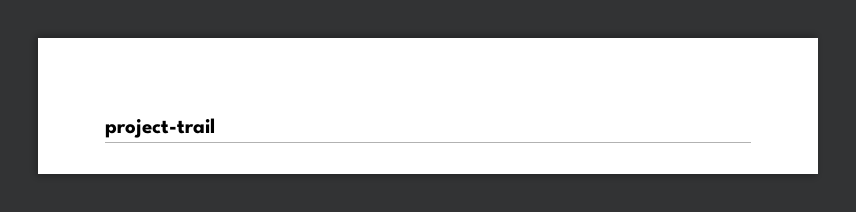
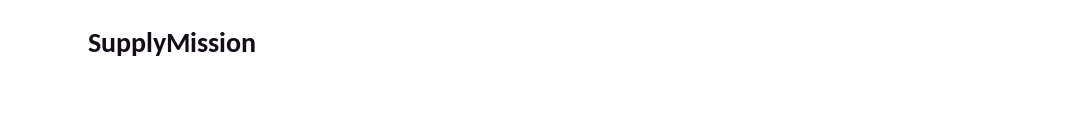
[105,118,215,138] project-trail -> [88,32,256,56] SupplyMission

